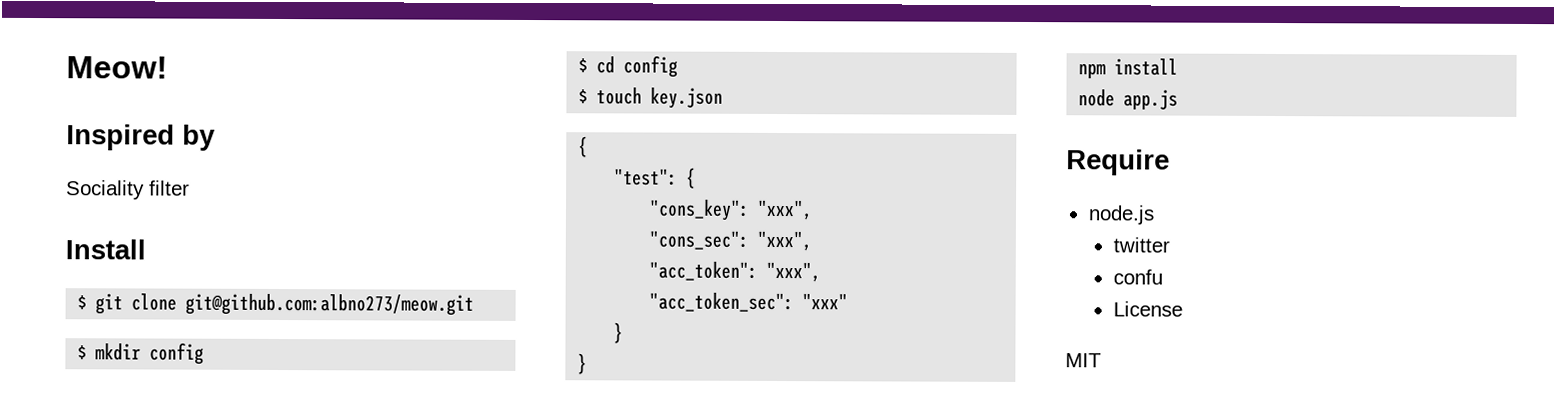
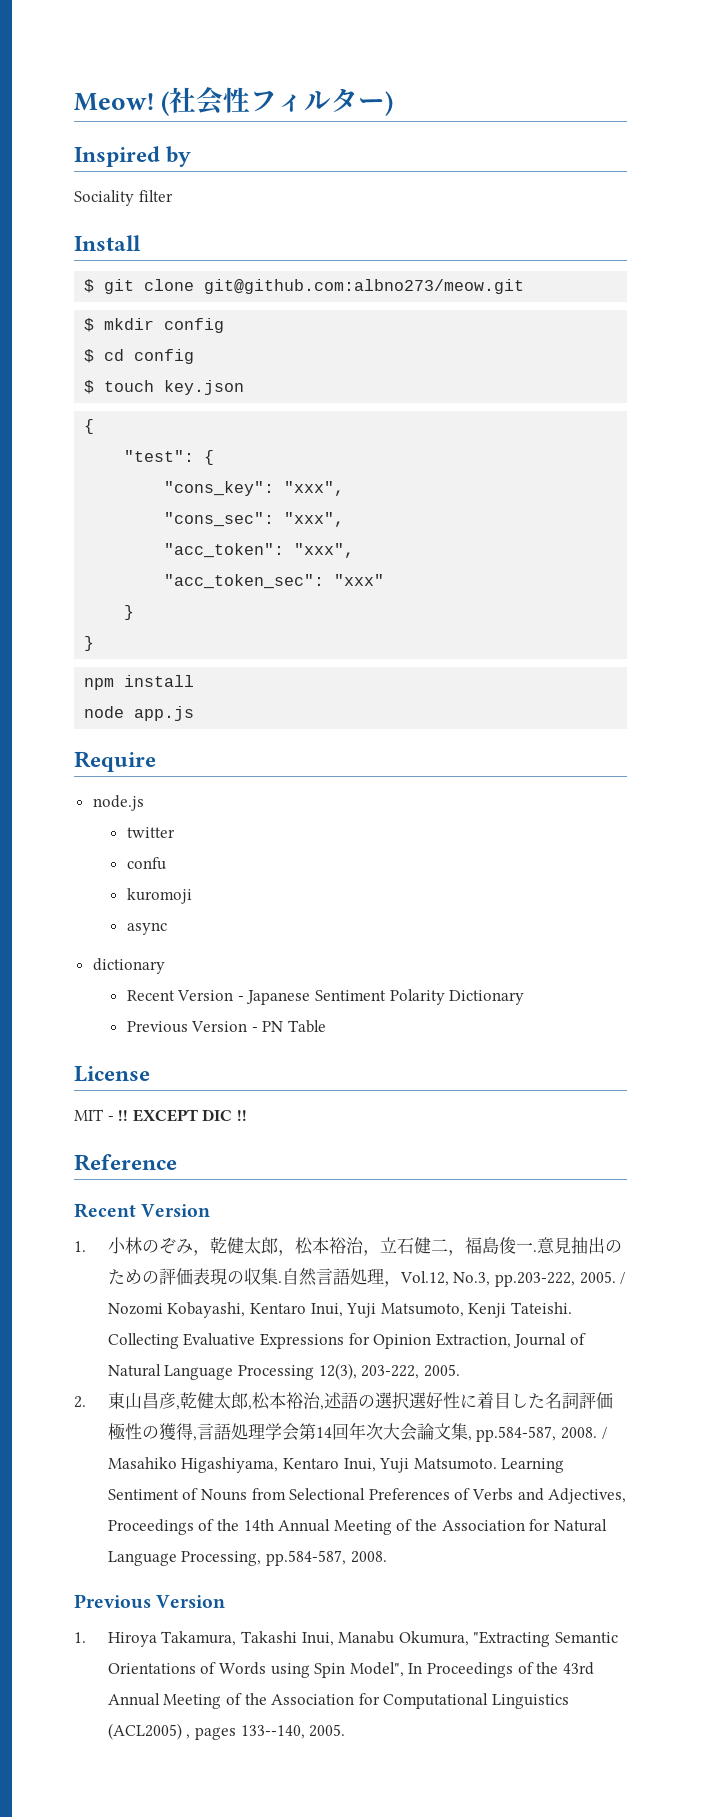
(168, 67) none -> [161,87,394,116] (社会性フィルター)
[1112,301,1183,317] [1065,353,1102,368] License // MIT -> [126,888,192,904] [126,922,167,935] [92,958,165,974] [126,989,525,1005] [126,1020,326,1033] [74,1066,150,1082] [74,1109,247,1122] [74,1154,177,1171] [74,1203,211,1218] [74,1237,622,1256] [107,1268,626,1287] [107,1302,573,1318] [107,1333,587,1349] [107,1363,460,1380] [74,1392,613,1410] [107,1422,607,1442] [107,1457,565,1473] [107,1488,627,1504] [107,1519,607,1535] [107,1550,387,1566] [74,1594,226,1609] [74,1631,619,1647] [107,1662,594,1678] [107,1693,570,1709] [107,1723,346,1740] kuromoji // async // dictionary // Recent Version - Japanese Sentiment Polarity Dictionary // Previous Version - PN Table // License // MIT - !! EXCEPT DIC !! // Reference // Recent Version // 1.小林のぞみ，乾健太郎，松本裕治，立石健二，福島俊一.意見抽出のための評価表現の収集.自然言語処理，Vol.12, No.3, pp.203-222, 2005. / Nozomi Kobayashi, Kentaro Inui, Yuji Matsumoto, Kenji Tateishi. Collecting Evaluative Expressions for Opinion Extraction, Journal of Natural Language Processing 12(3), 203-222, 2005. // 2.東山昌彦,乾健太郎,松本裕治,述語の選択選好性に着目した名詞評価極性の獲得,言語処理学会第14回年次大会論文集, pp.584-587, 2008. / Masahiko Higashiyama, Kentaro Inui, Yuji Matsumoto. Learning Sentiment of Nouns from Selectional Preferences of Verbs and Adjectives, Proceedings of the 14th Annual Meeting of the Association for Natural Language Processing, pp.584-587, 2008. // Previous Version // 1. Hiroya Takamura, Takashi Inui, Manabu Okumura, "Extracting Semantic Orientations of Words using Spin Model", In Proceedings of the 43rd Annual Meeting of the Association for Computational Linguistics (ACL2005) , pages 133--140, 2005.

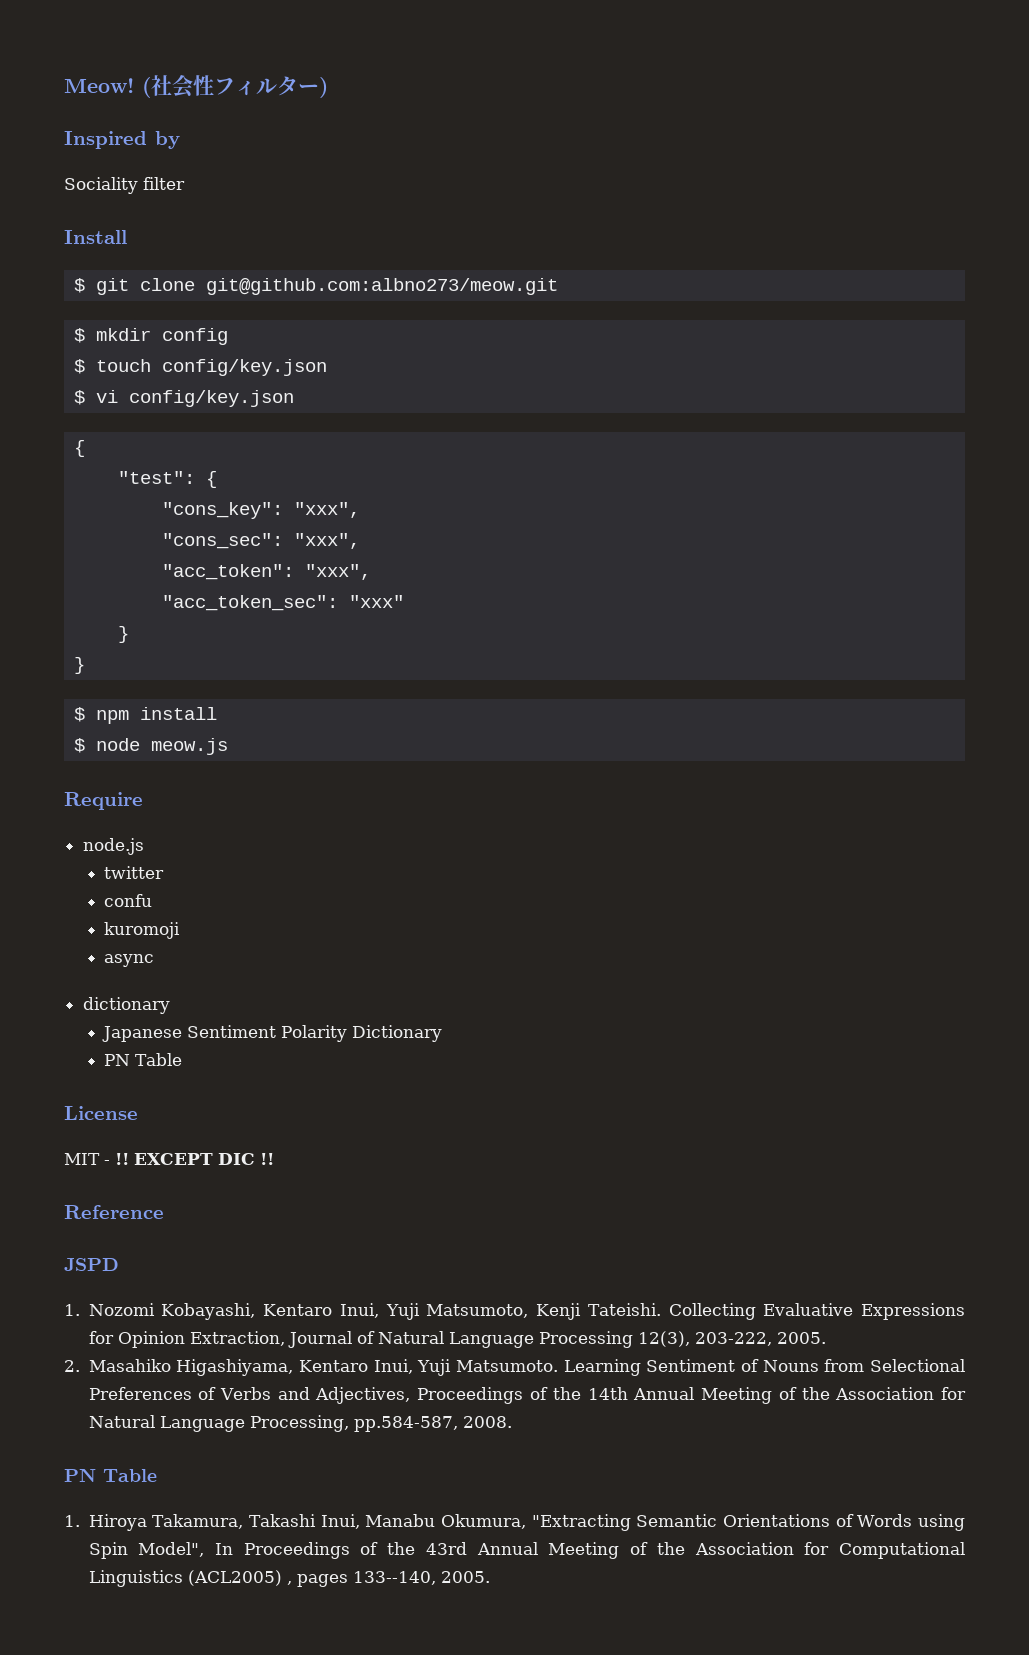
[104,349,195,364] [84,380,245,395] cd config // $ touch key.json -> [96,359,328,376] [74,390,295,407] touch config/key.json // $ vi config/key.json
(95, 643) none -> [74,707,86,722] $
[84,706,195,721] node app.js -> [74,738,229,755] $ node meow.js
[126,990,244,1001] Recent Version - -> (170, 1005) none
[126,1021,258,1033] Previous Version - -> (442, 1033) none
[74,1203,211,1218] [74,1237,622,1256] [107,1268,626,1287] Recent Version // 1.小林のぞみ，乾健太郎，松本裕治，立石健二，福島俊一.意見抽出のための評価表現の収集.自然言語処理，Vol.12, No.3, pp.203-222, 2005. / -> [64,1258,119,1271] [64,1304,80,1316] JSPD // 1.
[107,1392,613,1410] [107,1422,607,1442] 東山昌彦,乾健太郎,松本裕治,述語の選択選好性に着目した名詞評価極性の獲得,言語処理学会第14回年次大会論文集, pp.584-587, 2008. / -> (80, 1366) none
[74,1594,226,1609] Previous Version -> [64,1469,157,1482] PN Table

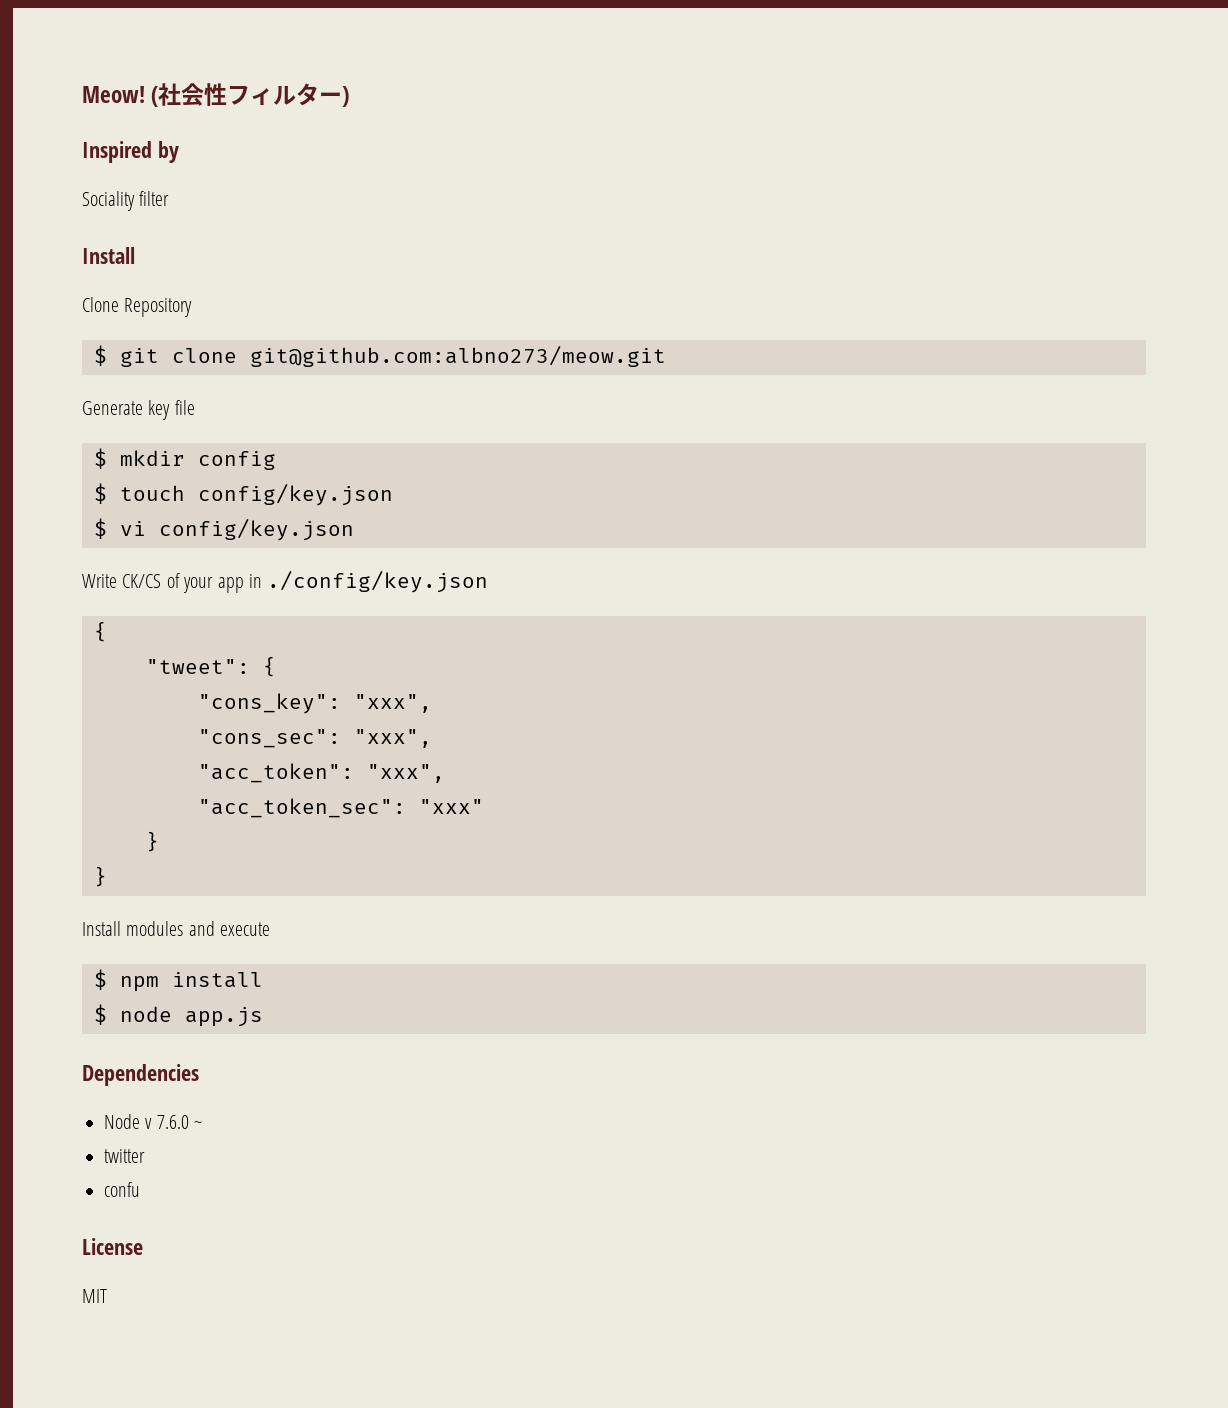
(127, 237) none -> [82,297,193,317] // Clone Repository
(559, 286) none -> [82,400,195,420] // Generate key file
[74,440,86,457] [118,471,196,484] // { // "test": -> [82,570,489,593] [94,621,107,642] [146,659,250,674] // Write CK/CS of your app in ./config/key.json // { // "tweet":
(86, 665) none -> [82,921,271,936] // Install modules and execute
[151,738,229,755] [64,792,143,810] [82,838,144,855] [103,866,164,879] [103,894,152,907] [103,922,180,939] [103,954,154,967] [82,997,170,1014] [101,1025,442,1042] [103,1053,182,1066] [64,1106,138,1120] [64,1153,274,1165] [64,1205,164,1219] [64,1258,119,1271] [64,1303,965,1320] [88,1331,826,1348] [64,1359,965,1376] [88,1387,966,1404] [88,1415,512,1432] [64,1469,157,1482] [64,1514,965,1531] [88,1542,966,1559] [88,1570,490,1587] meow.js // Require // node.js // twitter // confu // kuromoji // async // dictionary // Japanese Sentiment Polarity Dictionary // PN Table // License // MIT - !! EXCEPT DIC !! // Reference // JSPD // 1. Nozomi Kobayashi, Kentaro Inui, Yuji Matsumoto, Kenji Tateishi. Collecting Evaluative Expressions for Opinion Extraction, Journal of Natural Language Processing 12(3), 203-222, 2005. // 2. Masahiko Higashiyama, Kentaro Inui, Yuji Matsumoto. Learning Sentiment of Nouns from Selectional Preferences of Verbs and Adjectives, Proceedings of the 14th Annual Meeting of the Association for Natural Language Processing, pp.584-587, 2008. // PN Table // 1. Hiroya Takamura, Takashi Inui, Manabu Okumura, "Extracting Semantic Orientations of Words using Spin Model", In Proceedings of the 43rd Annual Meeting of the Association for Computational Linguistics (ACL2005) , pages 133--140, 2005. -> [185,1007,263,1027] [82,1064,199,1086] [104,1114,203,1129] [104,1149,145,1163] [104,1182,140,1197] [82,1238,143,1255] [82,1289,107,1303] app.js // Dependencies // Node v 7.6.0 ~ // twitter // confu // License // MIT

